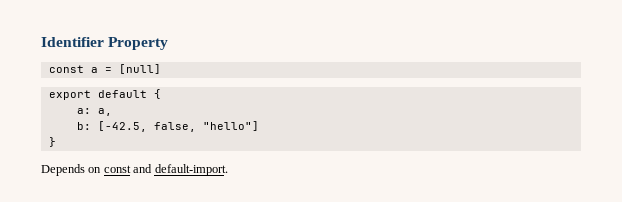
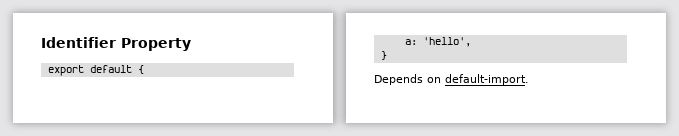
[48,64,161,74] // const a = [null] -> (191, 44) none
[97,108,112,116] [76,121,259,132] a, // b: [-42.5, false, "hello"] -> [422,37,471,47] 'hello',
[103,164,153,173] const and -> (441, 80) none

